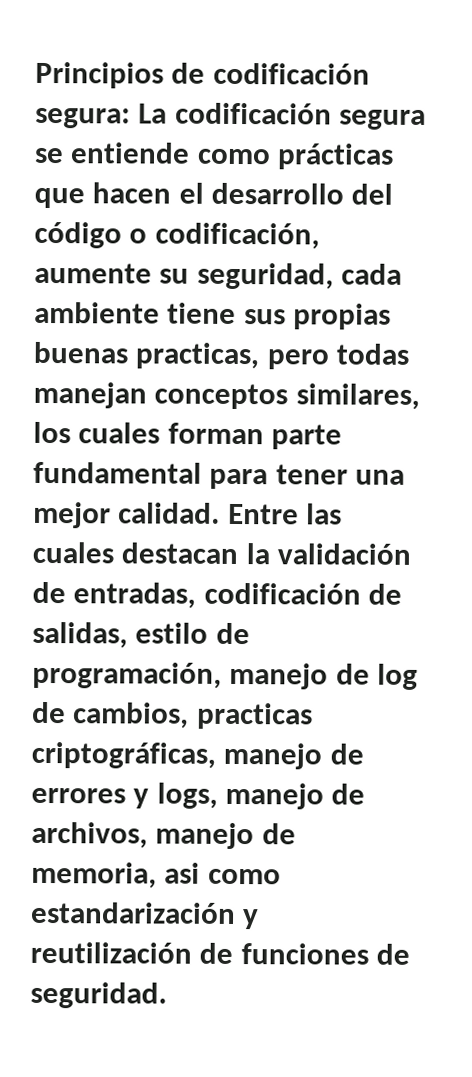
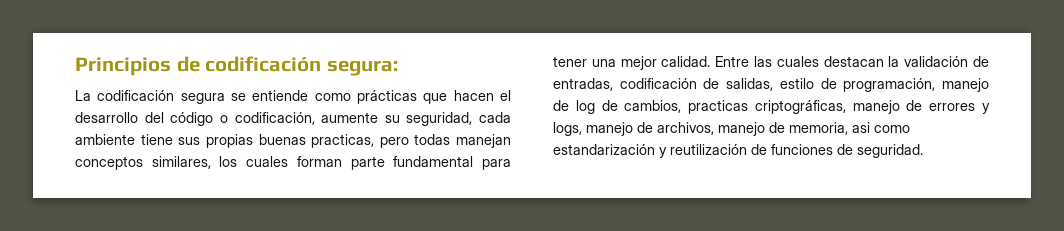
(131, 118) none -> (398, 68) //

